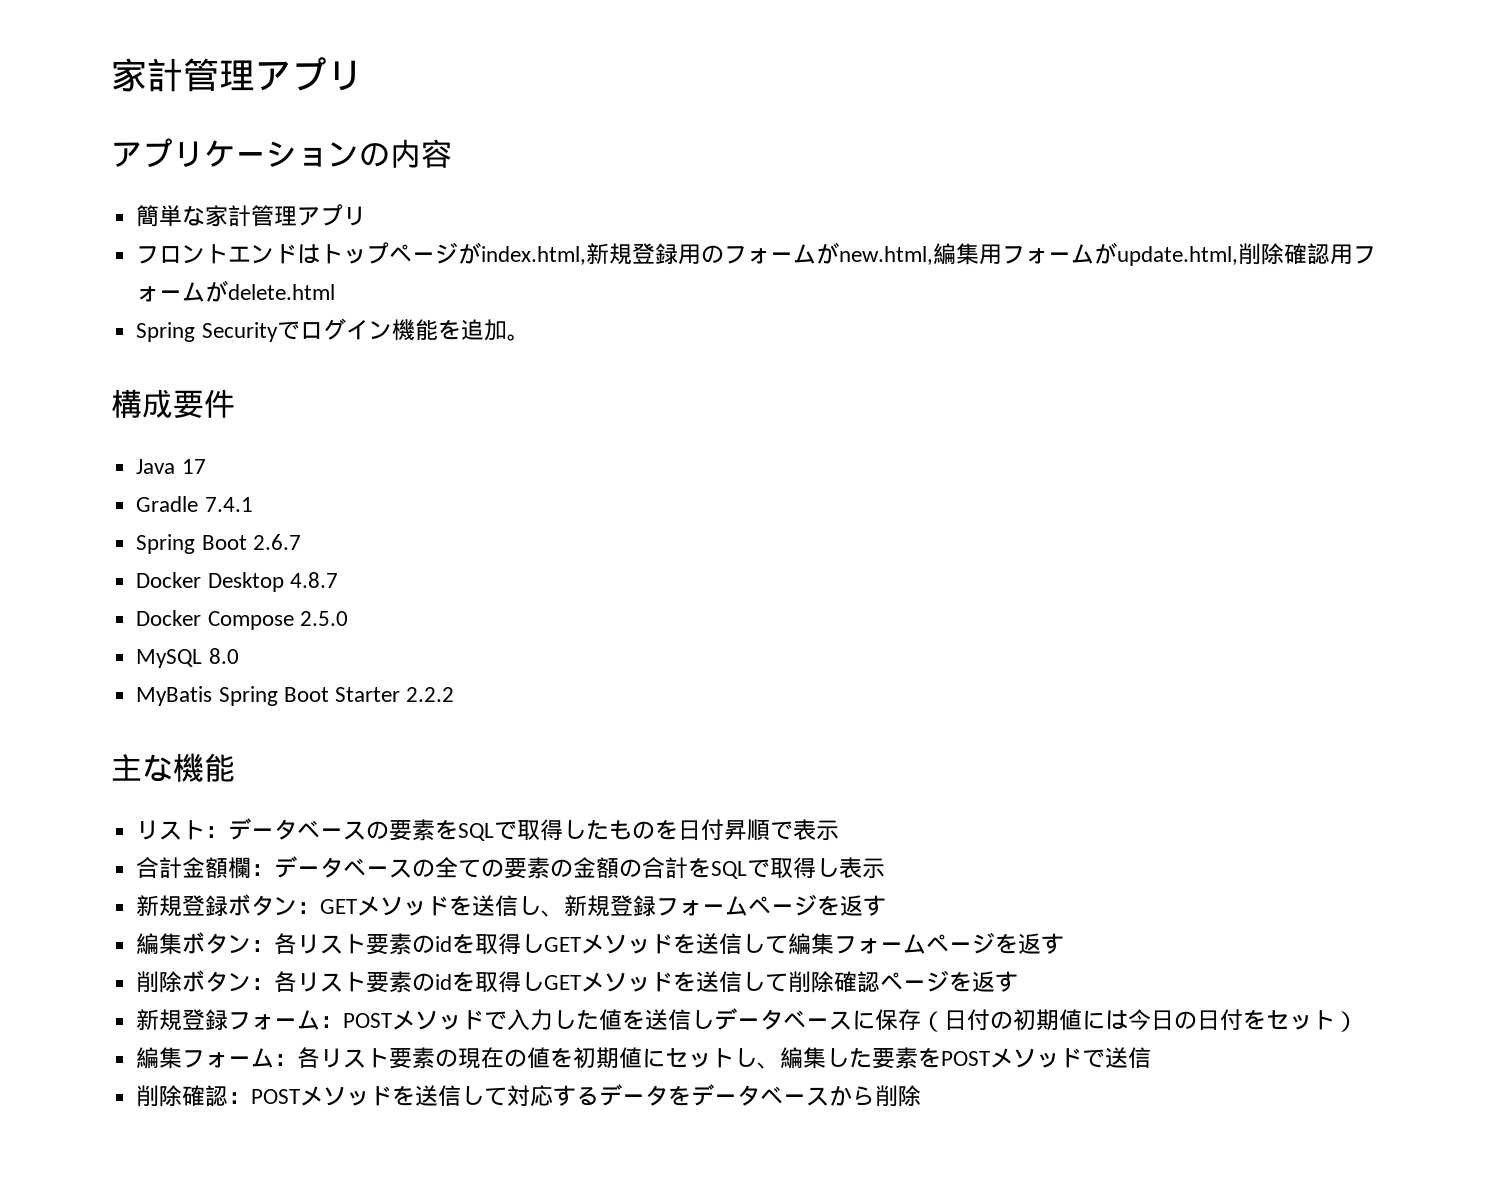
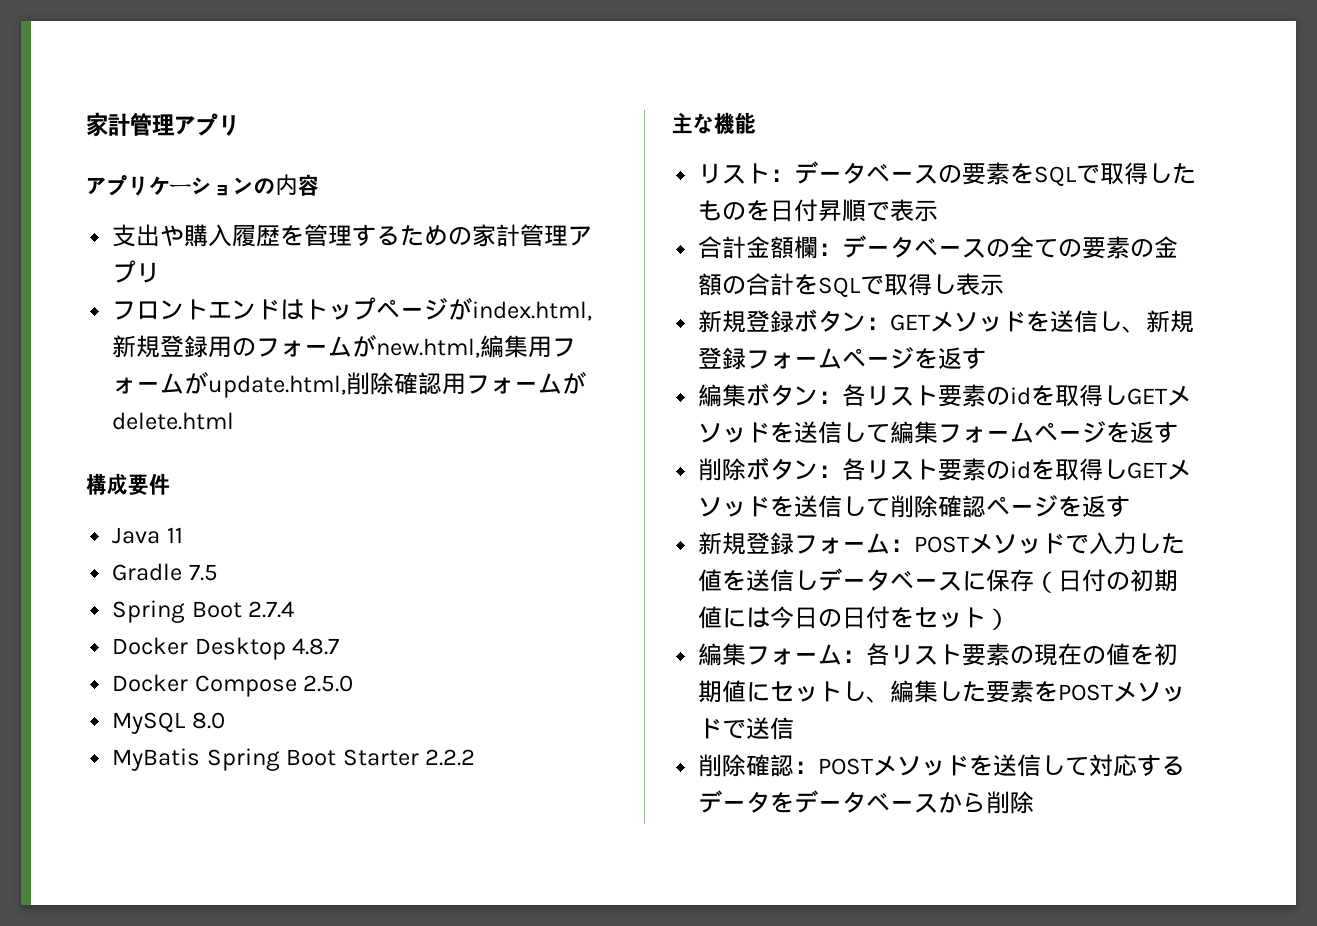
[136,205,206,227] 簡単な -> [112,224,473,247] 支出や購入履歴を管理するための
[136,318,530,342] // Spring Securityでログイン機能を追加。 -> (235, 421) none
[181,459,206,474] 17 -> [166,527,183,543] 11
[204,497,253,512] [136,534,301,554] 7.4.1 // Spring Boot 2.6.7 -> [188,564,218,581] [112,600,295,623] 7.5 // Spring Boot 2.7.4

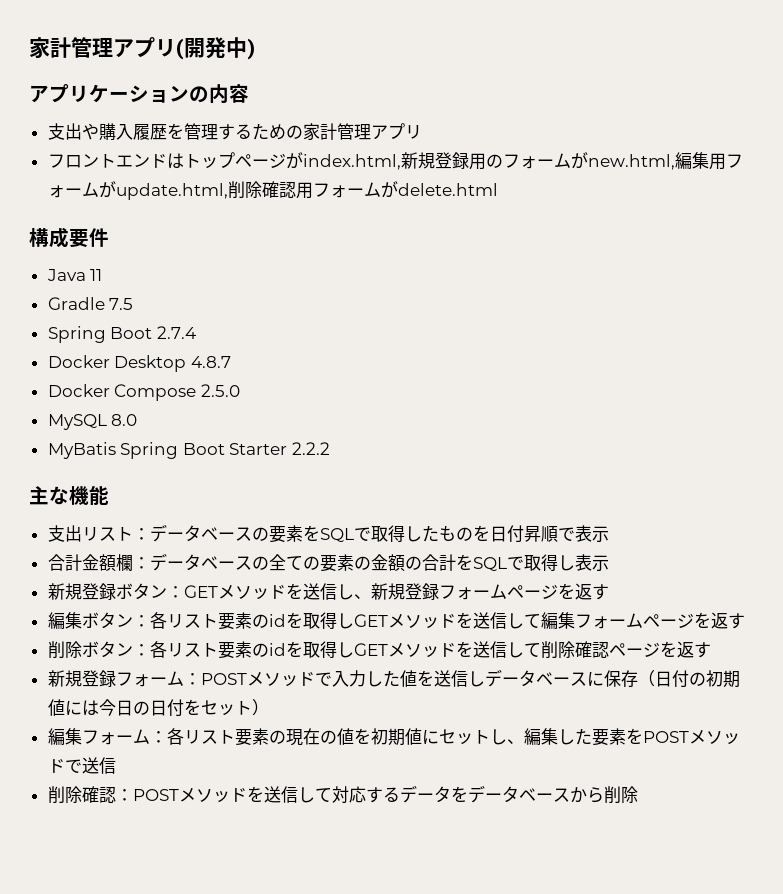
[86,112,240,137] 家計管理アプリ -> [29,37,255,60] 家計管理アプリ(開発中)
(756, 123) none -> [47,525,82,542] 支出

